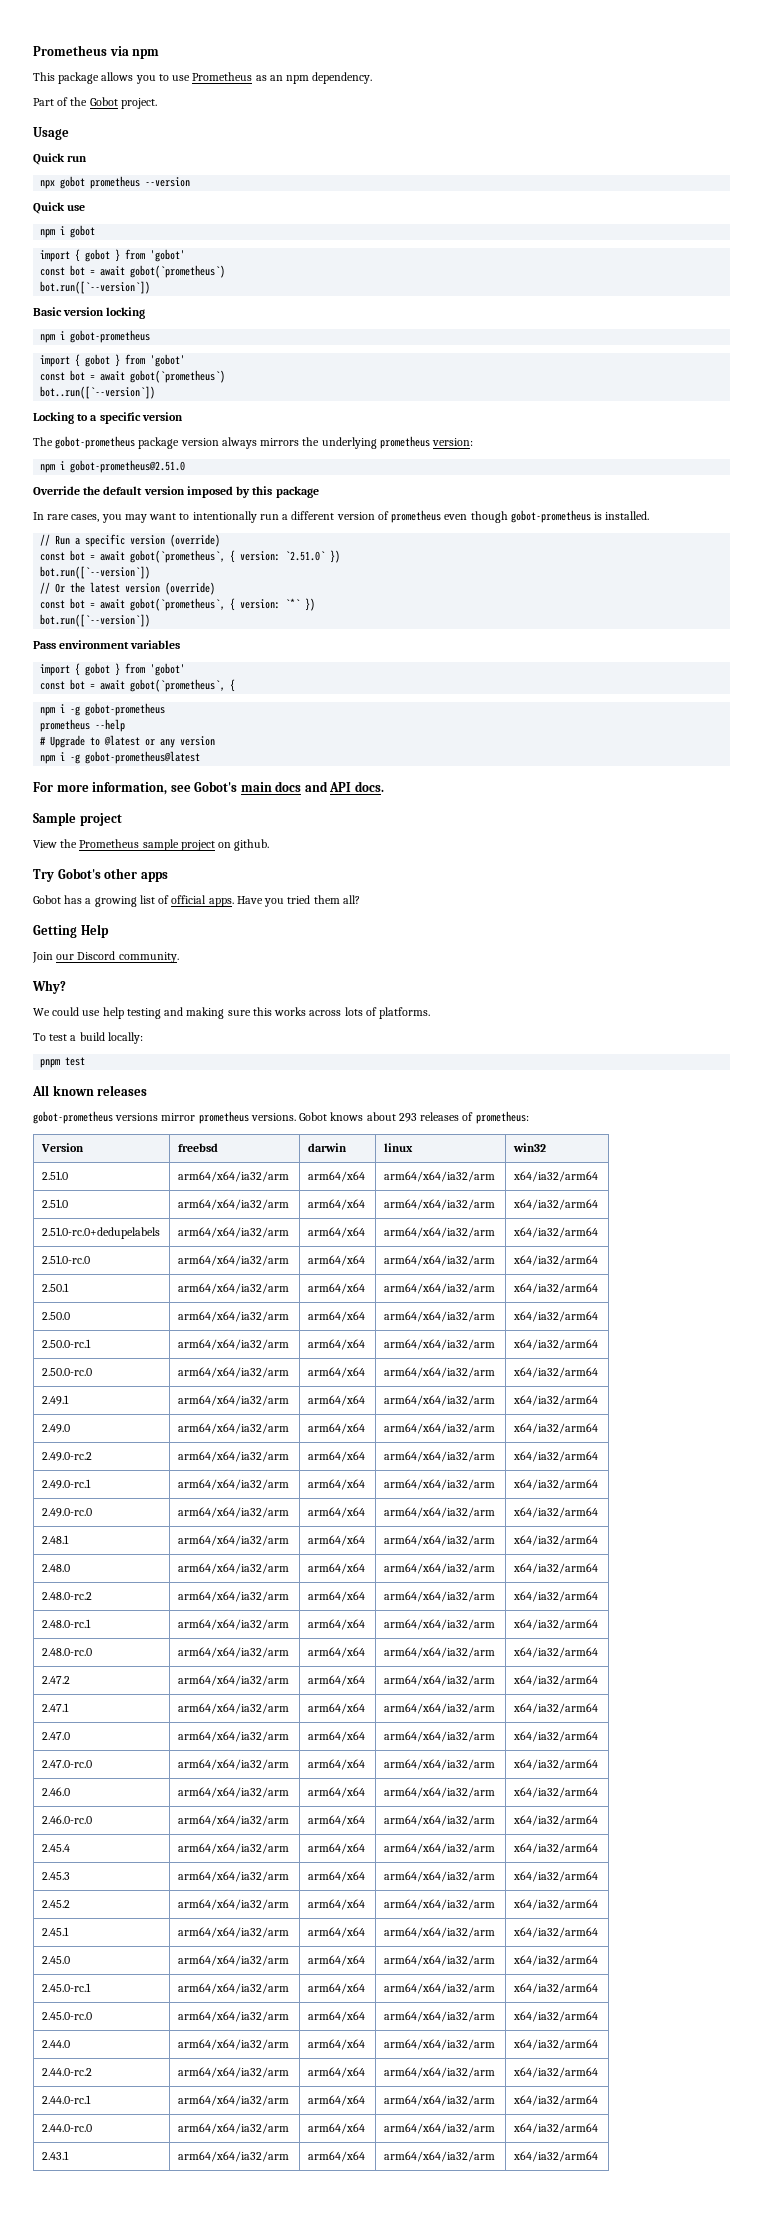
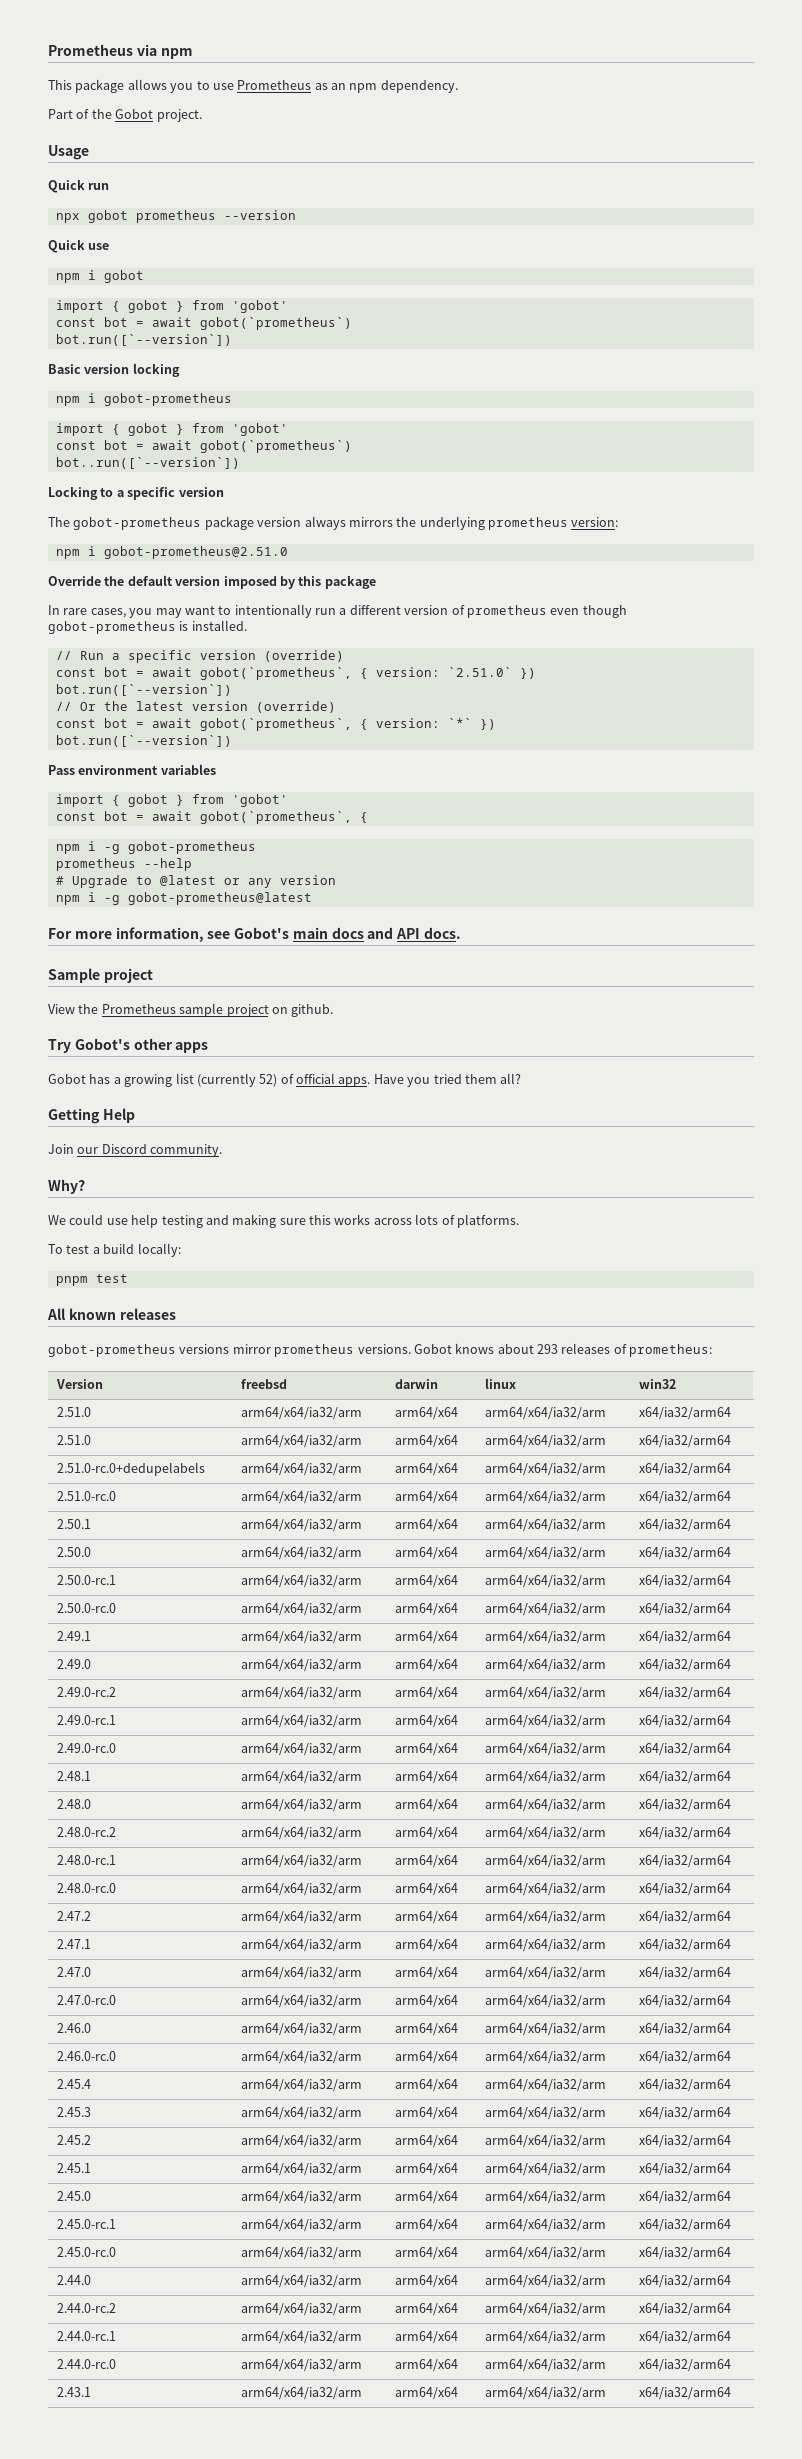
(155, 899) none -> [196,1073,278,1087] (currently 52)

